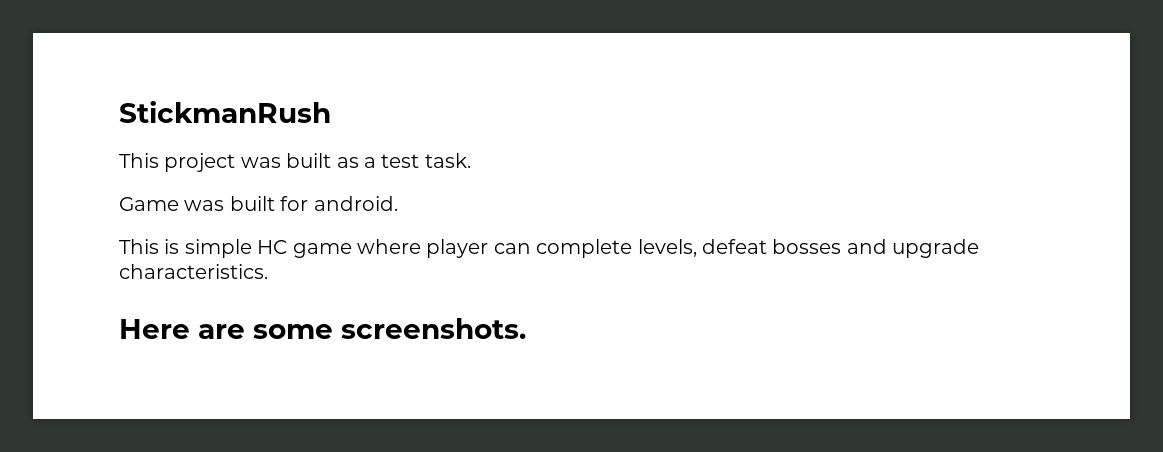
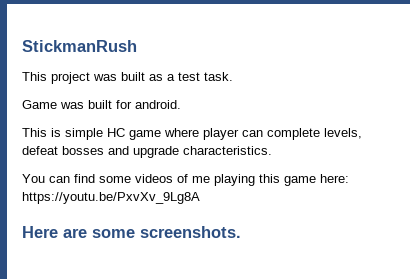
(268, 271) none -> [22,174,349,186] [22,192,200,204] // You can find some videos of me playing this game here: https://youtu.be/PxvXv_9Lg8A

